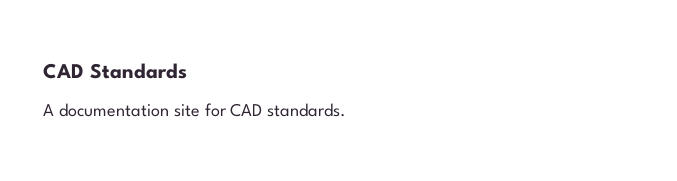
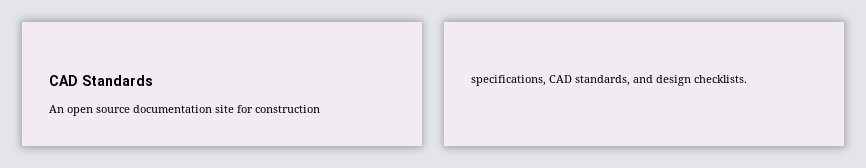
[43,103,347,117] A documentation site for CAD standards. -> [49,105,320,116] [471,75,747,86] An open source documentation site for construction specifications, CAD standards, and design checklists.

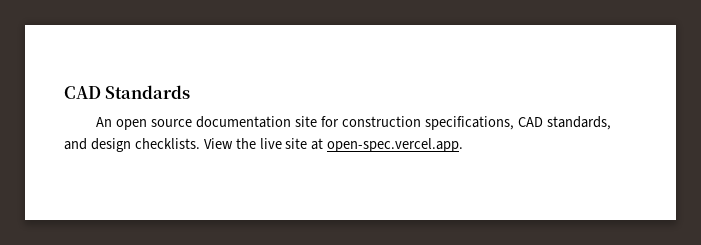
(747, 79) none -> [203,138,464,152] View the live site at open-spec.vercel.app.

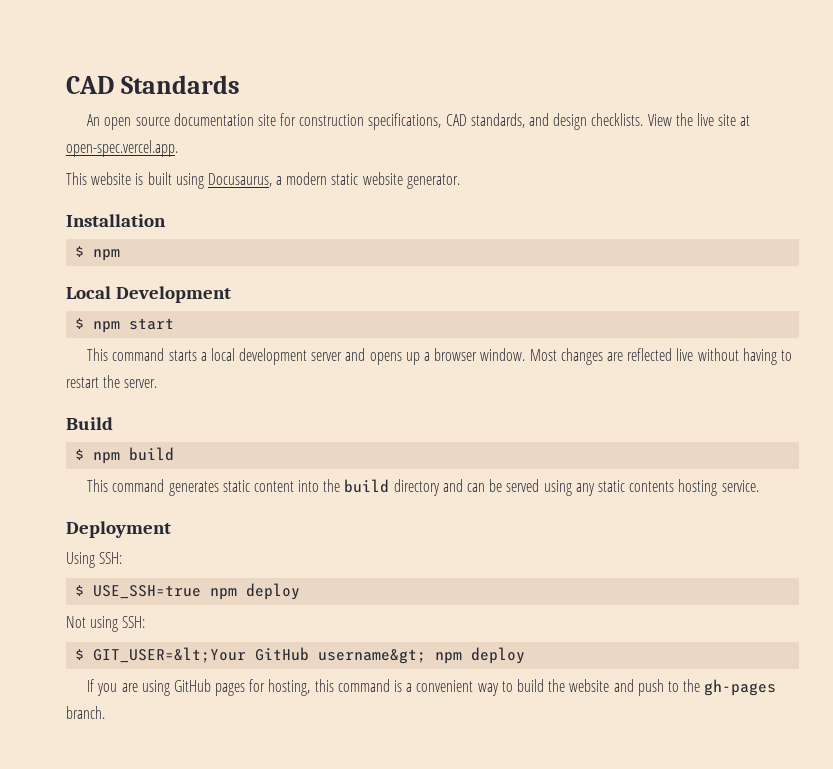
(464, 145) none -> [66,172,460,189] [66,214,166,227] [75,246,121,261] [66,286,232,303] [75,318,175,333] [87,348,792,365] [66,375,158,388] [66,417,113,430] [75,447,175,464] [87,479,759,496] [66,521,171,538] [66,552,123,568] [75,583,301,600] [66,616,146,632] [75,647,526,664] [87,679,777,696] [66,706,105,719] // This website is built using Docusaurus, a modern static website generator. // Installation // $ npm // Local Development // $ npm start // This command starts a local development server and opens up a browser window. Most changes are reflected live without having to restart the server. // Build // $ npm build // This command generates static content into the build directory and can be served using any static contents hosting service. // Deployment // Using SSH: // $ USE_SSH=true npm deploy // Not using SSH: // $ GIT_USER=&lt;Your GitHub username&gt; npm deploy // If you are using GitHub pages for hosting, this command is a convenient way to build the website and push to the gh-pages branch.

